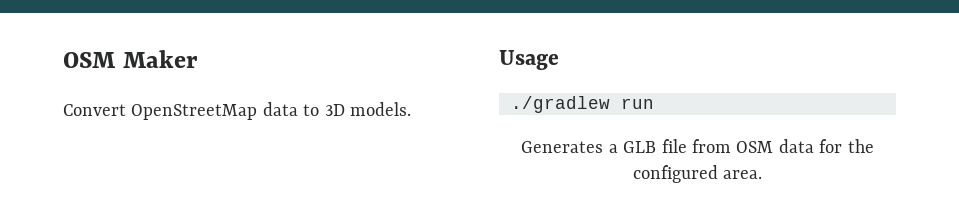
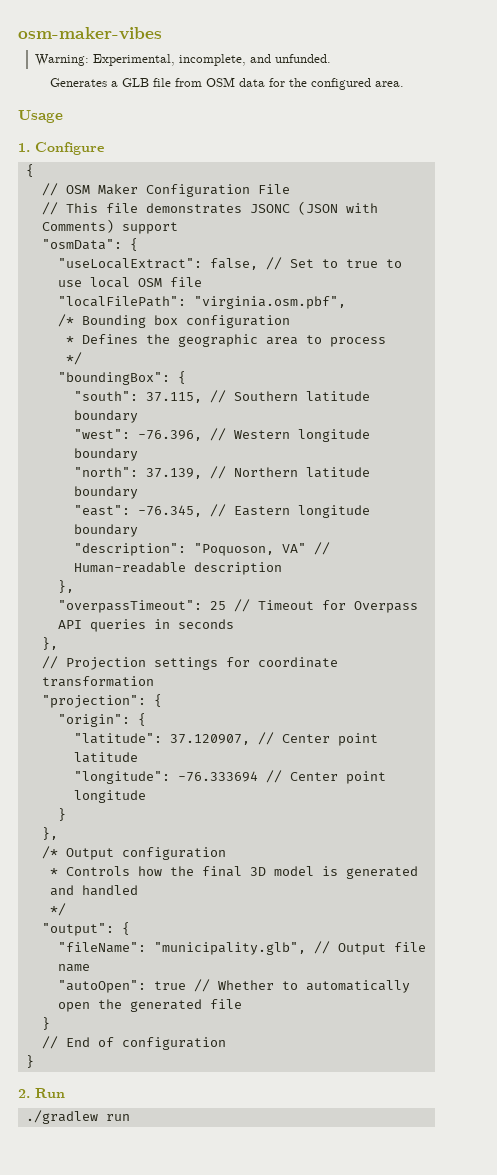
[63,50,198,68] [63,102,411,120] [499,50,559,70] [511,96,654,113] OSM Maker // Convert OpenStreetMap data to 3D models. // Usage // ./gradlew run -> [18,27,162,40] [34,54,331,66] osm-maker-vibes // Warning: Experimental, incomplete, and unfunded.
(763, 174) none -> [18,110,63,123] [18,142,104,155] [25,164,34,177] [41,183,290,197] [41,201,378,215] [41,219,178,234] [41,238,138,251] [57,257,402,270] [57,277,202,288] [57,296,346,309] [57,314,290,328] [65,334,386,347] [65,352,82,365] [57,371,186,385] [73,390,370,403] [73,410,138,423] [73,428,370,442] [73,448,138,461] [73,466,370,479] [73,486,138,499] [73,504,370,518] [73,524,138,537] [73,542,330,556] [73,562,282,575] [57,580,74,593] [57,599,418,613] [57,619,234,632] [41,637,58,650] [41,656,338,670] [41,676,154,687] [41,694,162,708] [57,713,146,727] [73,732,378,746] [73,752,138,763] [73,770,386,784] [73,790,146,803] [57,808,66,821] [41,827,58,840] [41,846,226,860] [49,866,418,879] [49,885,138,896] [49,903,66,916] [41,922,130,936] [57,941,426,955] [57,964,90,972] [57,979,410,993] [57,999,242,1012] [41,1017,50,1030] [41,1036,226,1050] [25,1055,34,1068] [18,1088,65,1098] [25,1110,130,1124] // Usage // 1. Configure // { // // OSM Maker Configuration File // // This file demonstrates JSONC (JSON with Comments) support // "osmData": { // "useLocalExtract": false, // Set to true to use local OSM file // "localFilePath": "virginia.osm.pbf", // /* Bounding box configuration // * Defines the geographic area to process // */ // "boundingBox": { // "south": 37.115, // Southern latitude boundary // "west": -76.396, // Western longitude boundary // "north": 37.139, // Northern latitude boundary // "east": -76.345, // Eastern longitude boundary // "description": "Poquoson, VA" // Human-readable description // }, // "overpassTimeout": 25 // Timeout for Overpass API queries in seconds // }, // // Projection settings for coordinate transformation // "projection": { // "origin": { // "latitude": 37.120907, // Center point latitude // "longitude": -76.333694 // Center point longitude // } // }, // /* Output configuration // * Controls how the final 3D model is generated and handled // */ // "output": { // "fileName": "municipality.glb", // Output file name // "autoOpen": true // Whether to automatically open the generated file // } // // End of configuration // } // 2. Run // ./gradlew run

